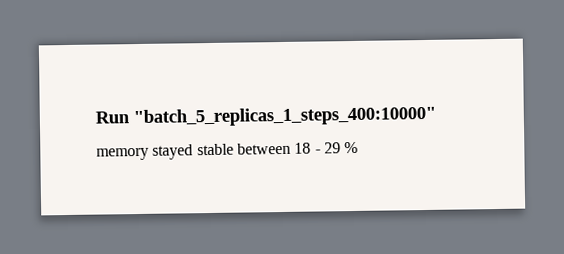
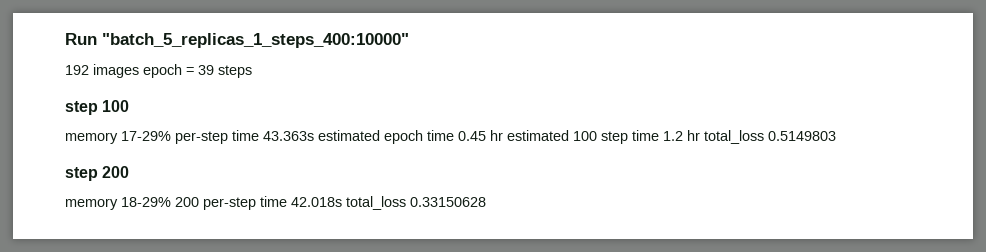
[96,141,359,161] memory stayed stable between 18 - 29 % -> [65,64,252,78] [65,100,130,115] [65,130,836,144] [65,166,130,181] [65,196,486,210] 192 images epoch = 39 steps // step 100 // memory 17-29% per-step time 43.363s estimated epoch time 0.45 hr estimated 100 step time 1.2 hr total_loss 0.5149803 // step 200 // memory 18-29% 200 per-step time 42.018s total_loss 0.33150628

